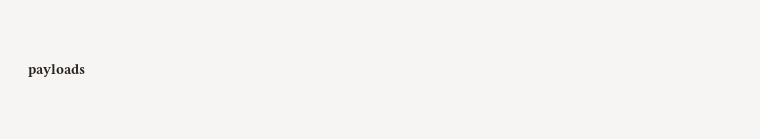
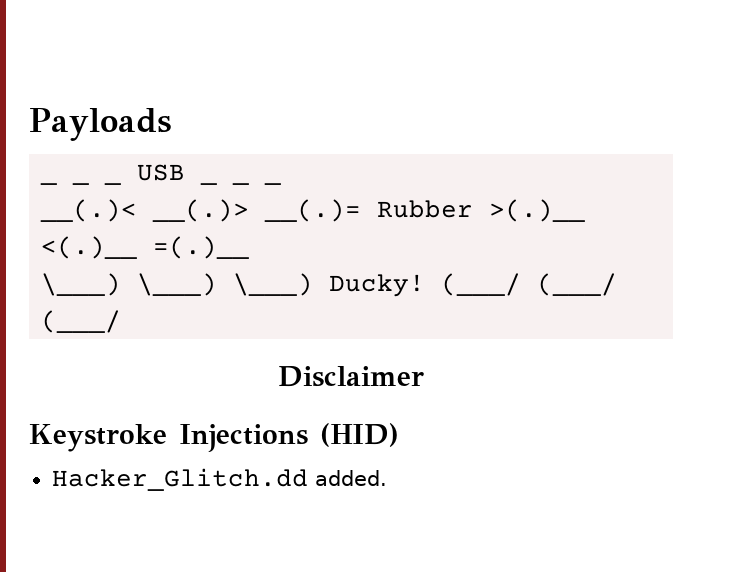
[28,64,85,77] payloads -> [29,108,172,141] [40,164,282,185] [40,199,586,222] [41,236,250,259] [41,273,618,297] [41,310,122,333] [278,366,424,387] [29,423,399,452] [51,468,387,491] Payloads // _ _ _ USB _ _ _ // __(.)< __(.)> __(.)= Rubber >(.)__ <(.)__ =(.)__ // \___) \___) \___) Ducky! (___/ (___/ (___/ // Disclaimer // Keystroke Injections (HID) // Hacker_Glitch.dd added.

